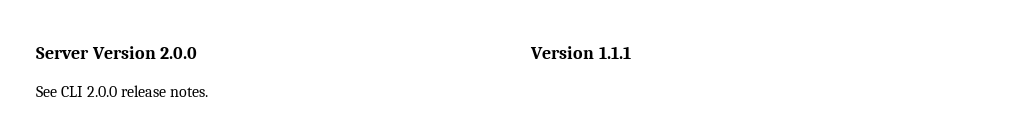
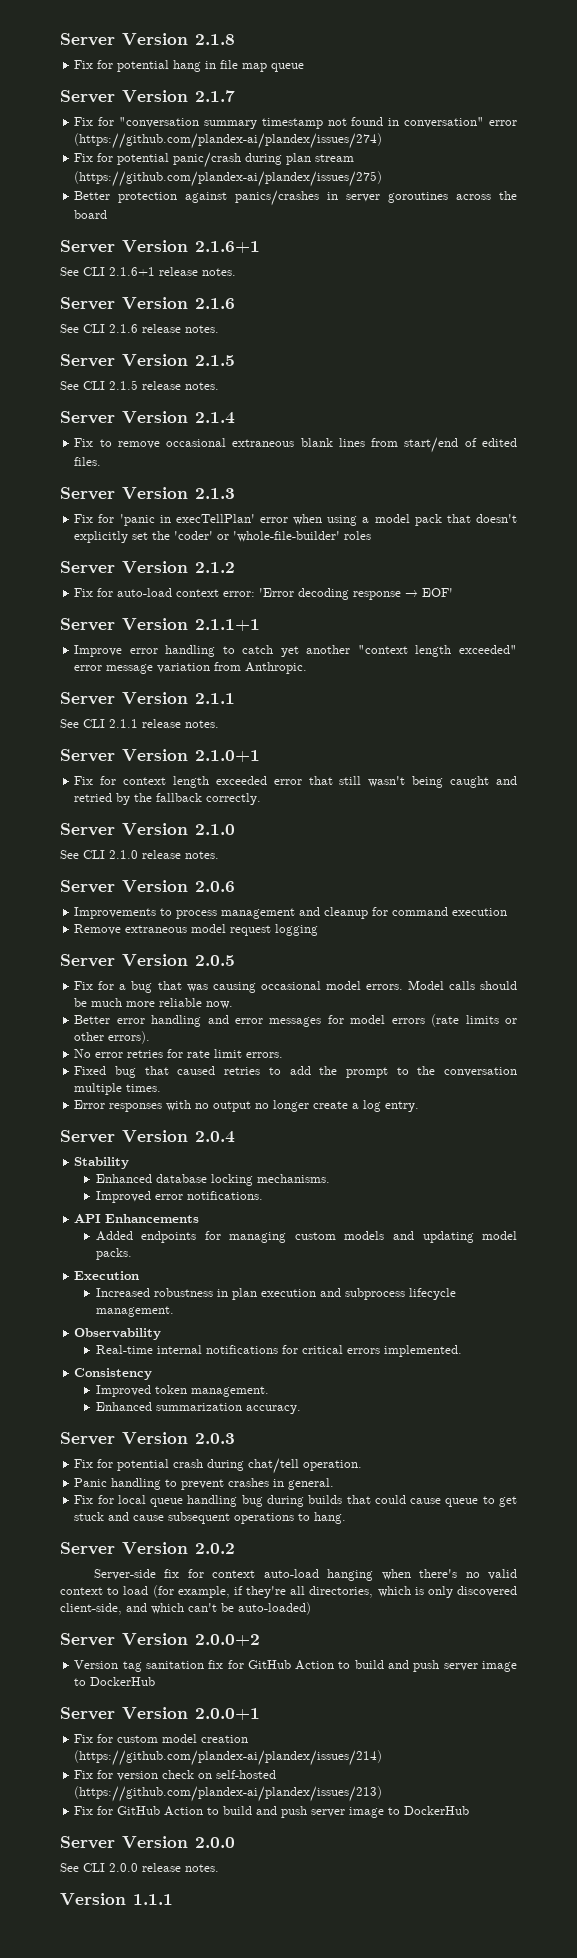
[36,46,156,59] Server Version -> [60,33,235,46] [74,60,305,72] [60,90,235,103] [74,117,517,129] [74,133,383,149] [74,152,355,168] [74,171,383,187] [74,190,517,206] [74,210,108,219] [60,240,260,253] [60,267,236,276] [60,297,235,310] [60,324,219,333] [60,354,235,367] [60,380,219,390] [60,411,235,424] [74,437,517,453] [74,457,102,466] [60,487,235,500] [74,514,517,526] [74,531,372,543] [60,561,235,574] [74,588,454,600] [60,618,260,631] [74,645,517,657] [74,662,308,674] [60,692,235,705] [60,719,219,728] [60,749,260,762] [74,776,517,788] [74,793,262,805] [60,823,235,836] [60,850,219,859] [60,880,235,893] [74,907,508,919] [74,924,319,936] [60,954,235,967] [74,980,517,993] [74,998,234,1009] [74,1014,517,1027] [74,1031,151,1044] [74,1049,284,1058] [74,1066,517,1078] [74,1083,162,1095] [74,1100,420,1112] [60,1130,235,1143] [74,1157,130,1169] [95,1174,330,1186] [95,1191,263,1203] [74,1214,200,1223] [95,1231,517,1243] [95,1248,132,1260] [74,1271,140,1280] [95,1288,456,1300] [95,1306,174,1317] [74,1328,162,1340] [95,1345,462,1357] [74,1368,153,1380] [95,1385,269,1397] [95,1402,301,1414] [60,1432,235,1445] [74,1458,363,1474] [74,1478,335,1490] [74,1495,517,1507] [74,1512,347,1524] [60,1542,235,1555] [93,1569,517,1581] [60,1585,517,1598] [60,1602,311,1615] [60,1633,260,1646] [74,1660,517,1672] [74,1677,156,1686] [60,1707,260,1720] [74,1734,249,1743] [74,1750,383,1766] [74,1770,277,1781] [74,1786,383,1802] [74,1806,470,1818] [60,1836,188,1849] Server Version 2.1.8 // Fix for potential hang in file map queue // Server Version 2.1.7 // Fix for "conversation summary timestamp not found in conversation" error (https://github.com/plandex-ai/plandex/issues/274) // Fix for potential panic/crash during plan stream (https://github.com/plandex-ai/plandex/issues/275) // Better protection against panics/crashes in server goroutines across the board // Server Version 2.1.6+1 // See CLI 2.1.6+1 release notes. // Server Version 2.1.6 // See CLI 2.1.6 release notes. // Server Version 2.1.5 // See CLI 2.1.5 release notes. // Server Version 2.1.4 // Fix to remove occasional extraneous blank lines from start/end of edited files. // Server Version 2.1.3 // Fix for 'panic in execTellPlan' error when using a model pack that doesn't explicitly set the 'coder' or 'whole-file-builder' roles // Server Version 2.1.2 // Fix for auto-load context error: 'Error decoding response → EOF' // Server Version 2.1.1+1 // Improve error handling to catch yet another "context length exceeded" error message variation from Anthropic. // Server Version 2.1.1 // See CLI 2.1.1 release notes. // Server Version 2.1.0+1 // Fix for context length exceeded error that still wasn't being caught and retried by the fallback correctly. // Server Version 2.1.0 // See CLI 2.1.0 release notes. // Server Version 2.0.6 // Improvements to process management and cleanup for command execution // Remove extraneous model request logging // Server Version 2.0.5 // Fix for a bug that was causing occasional model errors. Model calls should be much more reliable now. // Better error handling and error messages for model errors (rate limits or other errors). // No error retries for rate limit errors. // Fixed bug that caused retries to add the prompt to the conversation multiple times. // Error responses with no output no longer create a log entry. // Server Version 2.0.4 // Stability // Enhanced database locking mechanisms. // Improved error notifications. // API Enhancements // Added endpoints for managing custom models and updating model packs. // Execution // Increased robustness in plan execution and subprocess lifecycle management. // Observability // Real-time internal notifications for critical errors implemented. // Consistency // Improved token management. // Enhanced summarization accuracy. // Server Version 2.0.3 // Fix for potential crash during chat/tell operation. // Panic handling to prevent crashes in general. // Fix for local queue handling bug during builds that could cause queue to get stuck and cause subsequent operations to hang. // Server Version 2.0.2 // Server-side fix for context auto-load hanging when there's no valid context to load (for example, if they're all directories, which is only discovered client-side, and which can't be auto-loaded) // Server Version 2.0.0+2 // Version tag sanitation fix for GitHub Action to build and push server image to DockerHub // Server Version 2.0.0+1 // Fix for custom model creation (https://github.com/plandex-ai/plandex/issues/214) // Fix for version check on self-hosted (https://github.com/plandex-ai/plandex/issues/213) // Fix for GitHub Action to build and push server image to DockerHub // Server Version

